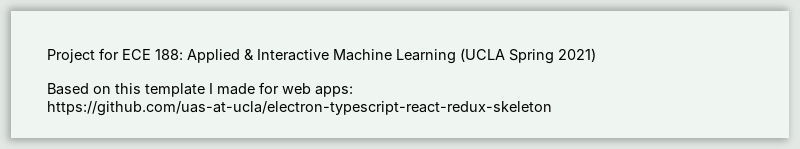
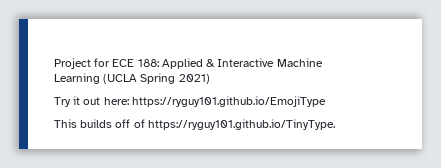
[47,82,353,97] [47,101,552,116] Based on this template I made for web apps: https://github.com/uas-at-ucla/electron-typescript-react-redux-skeleton -> [54,96,326,107] [54,119,335,130] Try it out here: https://ryguy101.github.io/EmojiType // This builds off of https://ryguy101.github.io/TinyType.

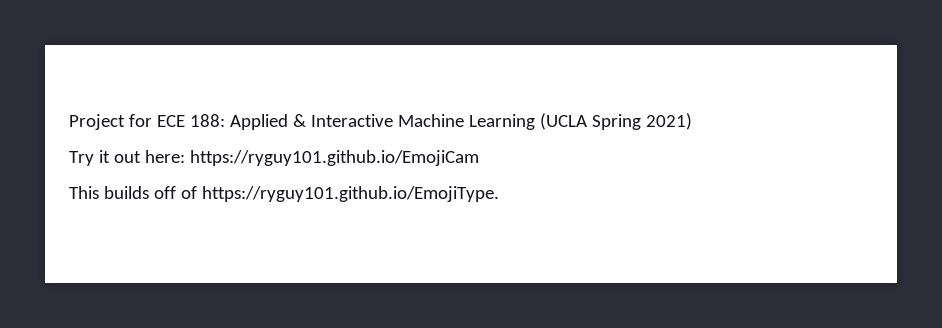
[131,96,326,107] https://ryguy101.github.io/EmojiType -> [189,150,479,166] https://ryguy101.github.io/EmojiCam
[147,119,335,130] https://ryguy101.github.io/TinyType. -> [201,186,499,202] https://ryguy101.github.io/EmojiType.

